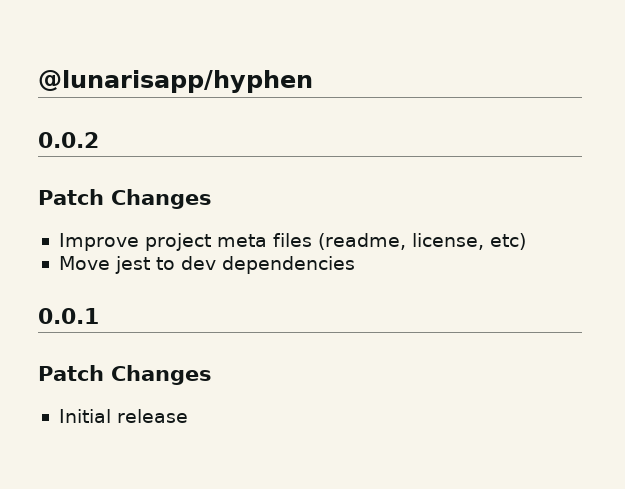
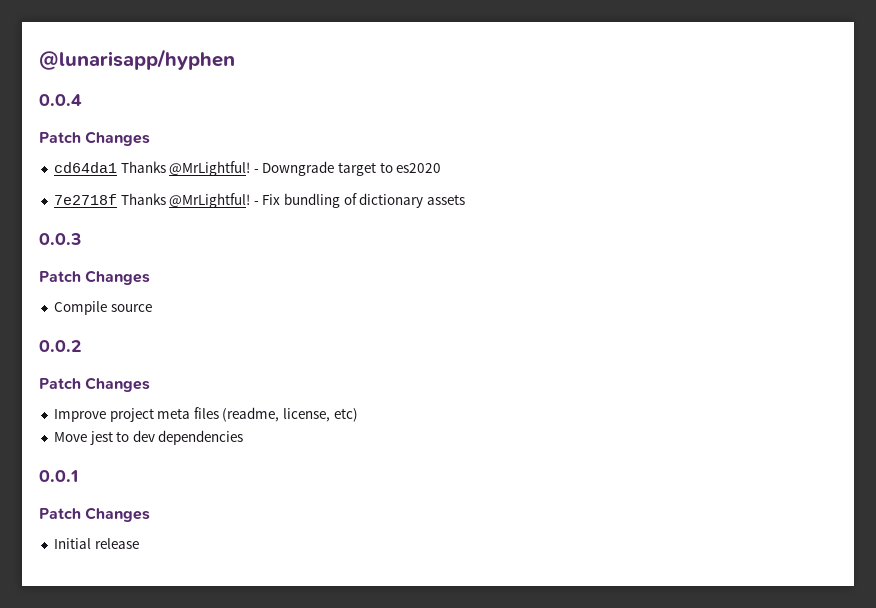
(313, 81) none -> [39,94,82,106] [39,131,151,146] [53,161,442,176] [53,193,466,208] [39,233,82,245] [39,270,151,285] [53,301,152,315] // 0.0.4 // Patch Changes // cd64da1 Thanks @MrLightful! - Downgrade target to es2020 // 7e2718f Thanks @MrLightful! - Fix bundling of dictionary assets // 0.0.3 // Patch Changes // Compile source

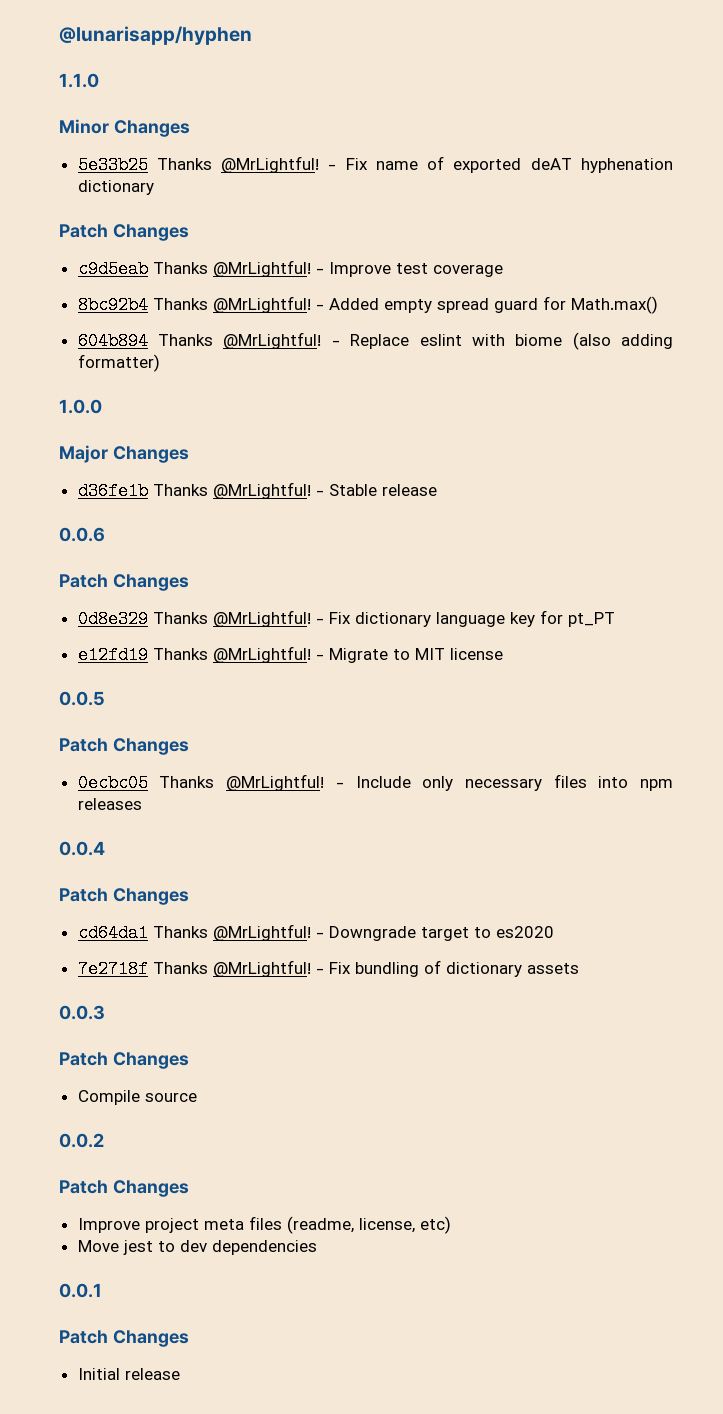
(235, 59) none -> [59,73,99,88] [59,119,190,137] [77,156,673,174] [77,180,154,195] [59,224,189,241] [77,260,503,278] [77,296,658,314] [77,332,673,350] [77,354,160,372] [59,399,102,414] [59,445,189,463] [77,482,437,500] [59,527,105,542] [59,574,189,591] [77,610,615,628] [77,646,503,664] [59,691,105,706] [59,738,189,755] [77,774,673,792] [77,798,142,810] // 1.1.0 // Minor Changes // 5e33b25 Thanks @MrLightful! - Fix name of exported deAT hyphenation dictionary // Patch Changes // c9d5eab Thanks @MrLightful! - Improve test coverage // 8bc92b4 Thanks @MrLightful! - Added empty spread guard for Math.max() // 604b894 Thanks @MrLightful! - Replace eslint with biome (also adding formatter) // 1.0.0 // Major Changes // d36fe1b Thanks @MrLightful! - Stable release // 0.0.6 // Patch Changes // 0d8e329 Thanks @MrLightful! - Fix dictionary language key for pt_PT // e12fd19 Thanks @MrLightful! - Migrate to MIT license // 0.0.5 // Patch Changes // 0ecbc05 Thanks @MrLightful! - Include only necessary files into npm releases

